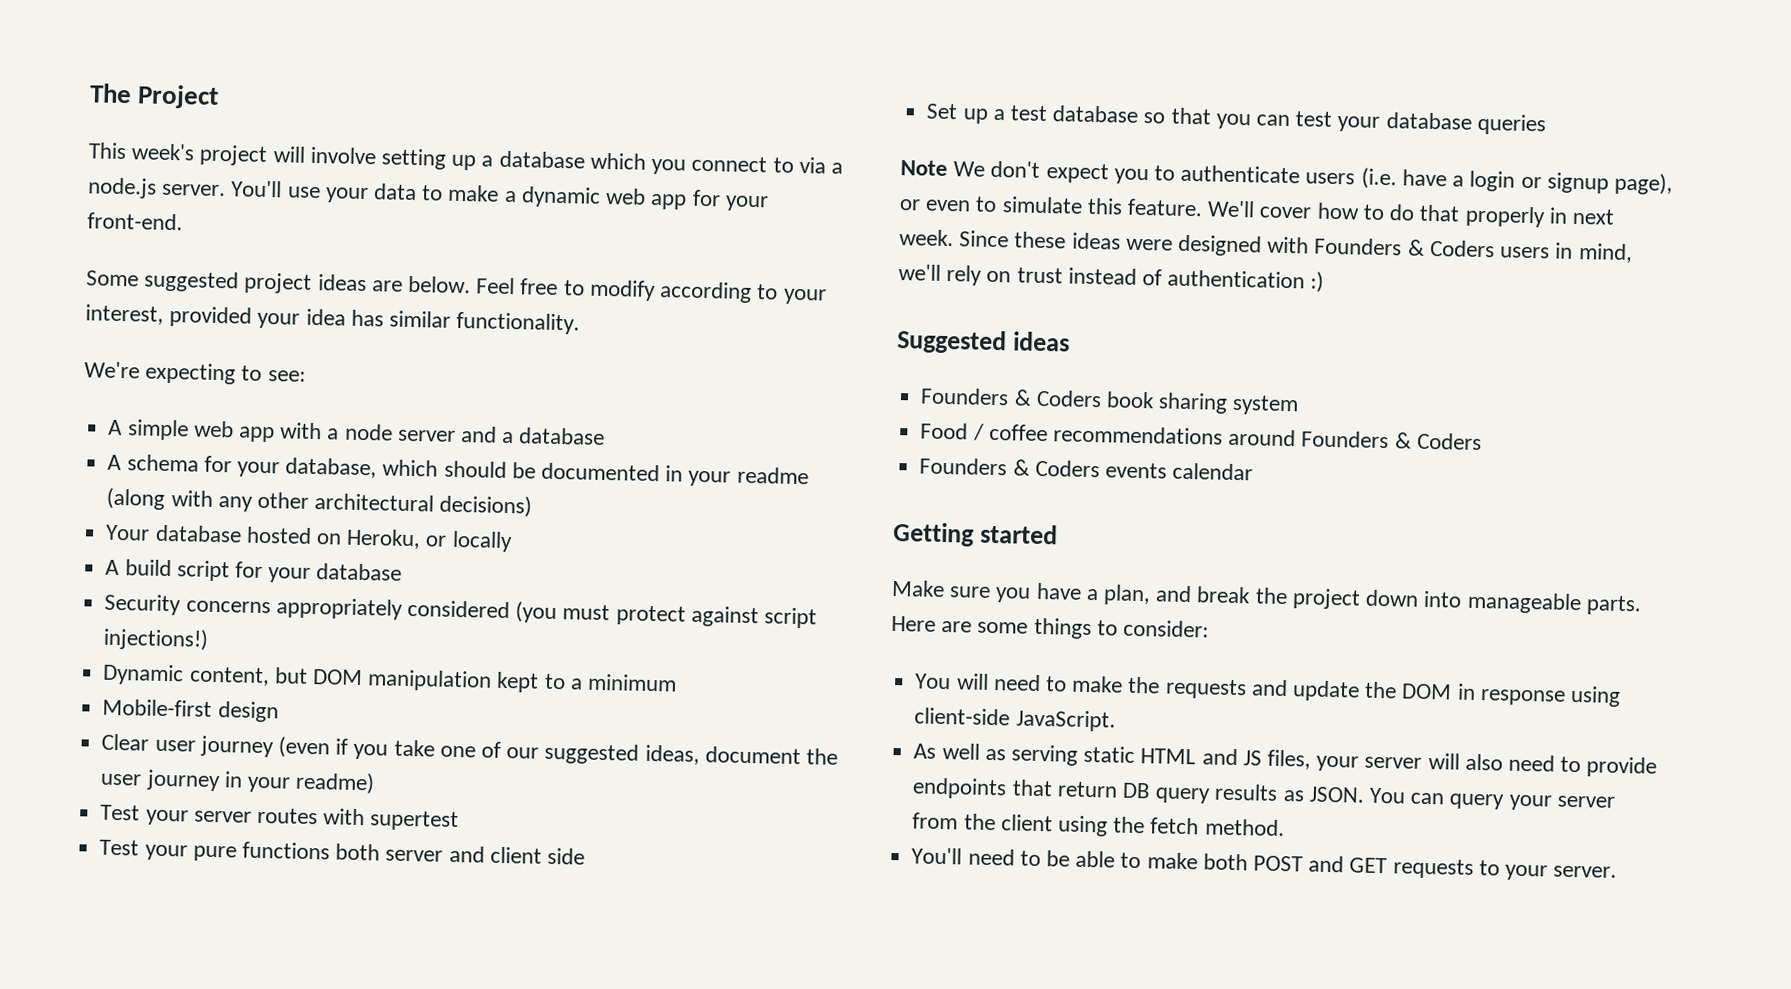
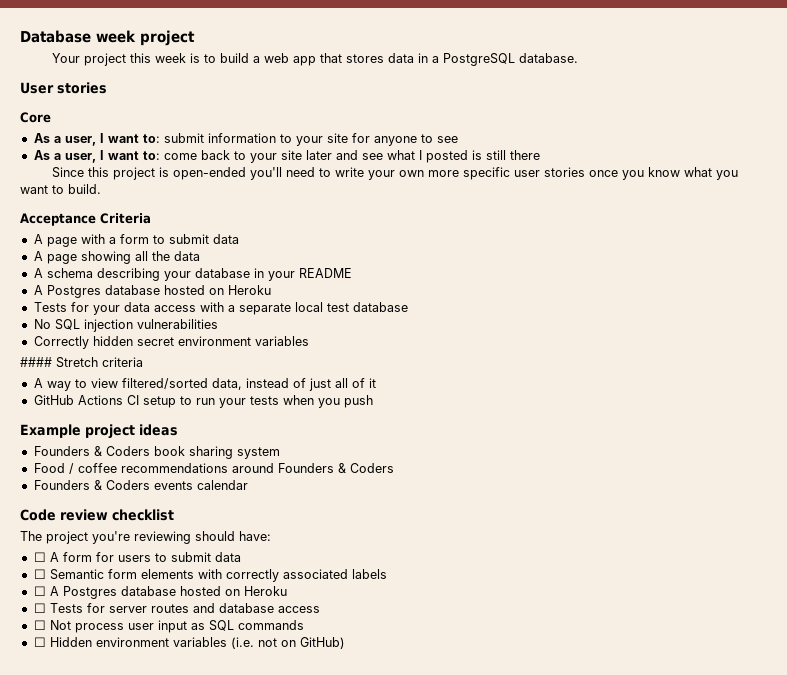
[89,83,220,109] [88,142,843,175] [87,177,769,212] [87,212,183,231] [86,270,827,305] [85,304,581,335] [84,361,306,385] [108,419,606,446] [107,454,809,487] [106,487,533,518] [105,524,513,553] [105,559,403,583] [104,593,817,629] [103,627,210,651] [102,663,677,693] [102,698,279,723] [101,733,839,766] [100,769,376,795] [100,804,460,832] [99,839,585,865] [926,103,1546,136] [900,160,1673,195] [899,196,1615,228] [899,229,1633,264] [898,264,1325,293] [896,329,1007,355] The Project // This week's project will involve setting up a database which you connect to via a node.js server. You'll use your data to make a dynamic web app for your front-end. // Some suggested project ideas are below. Feel free to modify according to your interest, provided your idea has similar functionality. // We're expecting to see: // A simple web app with a node server and a database // A schema for your database, which should be documented in your readme (along with any other architectural decisions) // Your database hosted on Heroku, or locally // A build script for your database // Security concerns appropriately considered (you must protect against script injections!) // Dynamic content, but DOM manipulation kept to a minimum // Mobile-first design // Clear user journey (even if you take one of our suggested ideas, document the user journey in your readme) // Test your server routes with supertest // Test your pure functions both server and client side // Set up a test database so that you can test your database queries // Note We don't expect you to authenticate users (i.e. have a login or signup page), or even to simulate this feature. We'll cover how to do that properly in next week. Since these ideas were designed with Founders & Coders users in mind, we'll rely on trust instead of authentication :) // Suggested -> [20,30,195,46] [51,53,578,66] [20,82,107,94] [20,112,51,123] [33,133,458,146] [33,150,540,163] [51,167,738,180] [20,184,101,194] [20,213,151,226] [33,234,239,247] [33,251,200,264] [33,268,352,281] [33,285,271,298] [33,302,408,315] [33,319,218,332] [33,336,309,349] [20,357,143,368] [33,378,376,391] [33,395,373,408] [20,424,135,439] Database week project // Your project this week is to build a web app that stores data in a PostgreSQL database. // User stories // Core // As a user, I want to: submit information to your site for anyone to see // As a user, I want to: come back to your site later and see what I posted is still there // Since this project is open-ended you'll need to write your own more specific user stories once you know what you want to build. // Acceptance Criteria // A page with a form to submit data // A page showing all the data // A schema describing your database in your README // A Postgres database hosted on Heroku // Tests for your data access with a separate local test database // No SQL injection vulnerabilities // Correctly hidden secret environment variables // #### Stretch criteria // A way to view filtered/sorted data, instead of just all of it // GitHub Actions CI setup to run your tests when you push // Example project
[892,521,1058,547] [891,579,1642,616] [891,615,1210,640] [915,673,1622,707] [914,707,1116,732] [913,743,1658,778] [912,777,1615,811] [912,812,1285,837] [911,847,1618,881] Getting started // Make sure you have a plan, and break the project down into manageable parts. Here are some things to consider: // You will need to make the requests and update the DOM in response using client-side JavaScript. // As well as serving static HTML and JS files, your server will also need to provide endpoints that return DB query results as JSON. You can query your server from the client using the fetch method. // You'll need to be able to make both POST and GET requests to your server. -> [20,509,174,521] [20,531,271,544] [33,552,241,562] [33,569,387,582] [33,586,287,599] [33,603,320,613] [33,620,304,633] [33,637,345,649] Code review checklist // The project you're reviewing should have: // ☐ A form for users to submit data // ☐ Semantic form elements with correctly associated labels // ☐ A Postgres database hosted on Heroku // ☐ Tests for server routes and database access // ☐ Not process user input as SQL commands // ☐ Hidden environment variables (i.e. not on GitHub)

